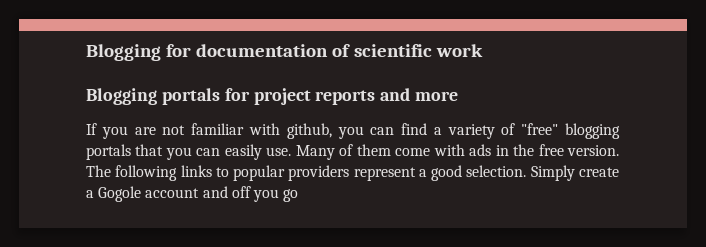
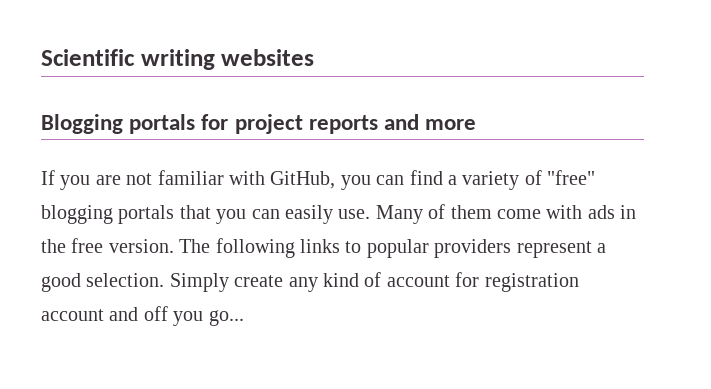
[86,44,483,61] Blogging for documentation of scientific work -> [41,49,315,70] Scientific writing websites
[286,123,332,139] github, -> [270,171,336,189] GitHub,
[86,186,142,202] a Gogole -> [288,272,579,292] any kind of account for registration
[283,189,299,202] go -> [208,310,244,326] go...

